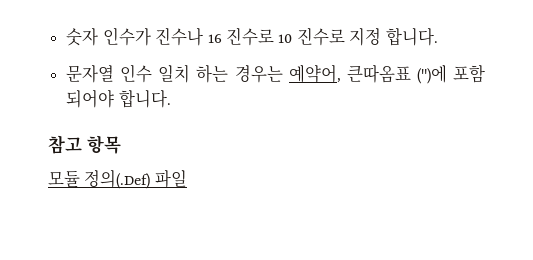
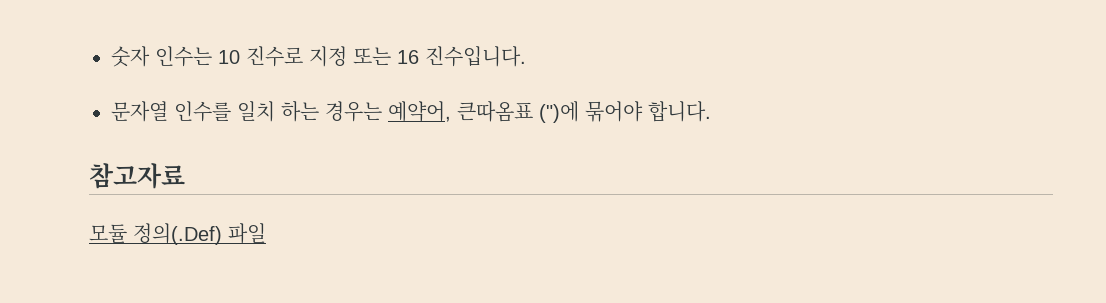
[102,27,438,46] 인수가 진수나 16 진수로 10 진수로 지정 합니다. -> [155,46,526,67] 인수는 10 진수로 지정 또는 16 진수입니다.
[120,64,153,83] 인수 -> [174,101,231,122] 인수를
[453,64,486,83] [66,89,171,108] [48,135,121,154] 포함 되어야 합니다. // 참고 항목 -> [585,101,711,122] [89,163,185,189] 묶어야 합니다. // 참고자료

